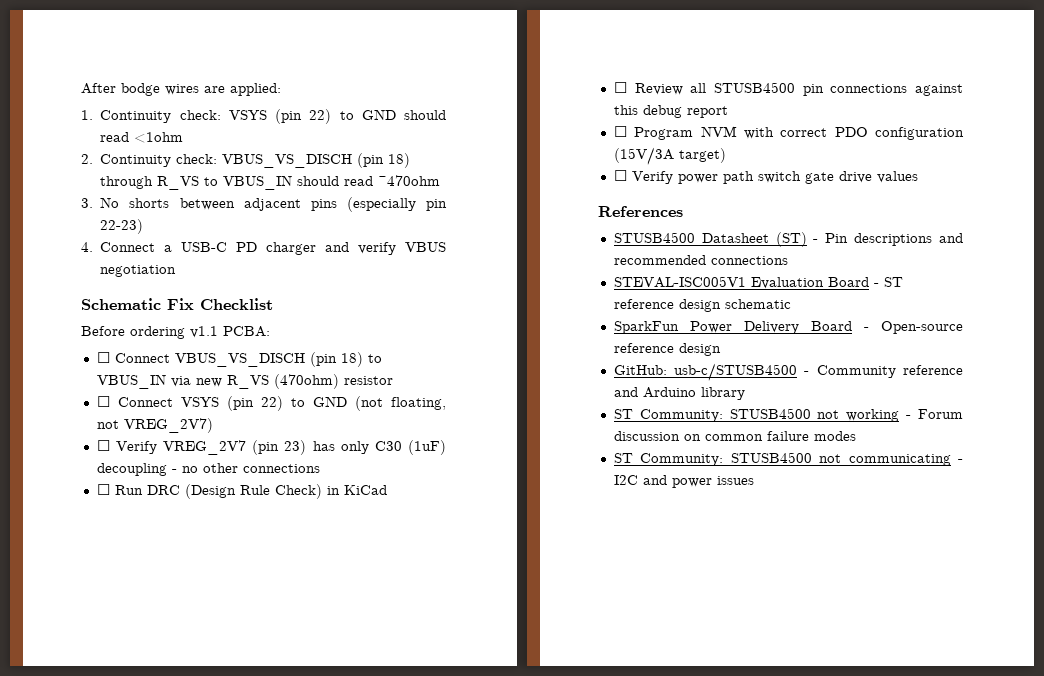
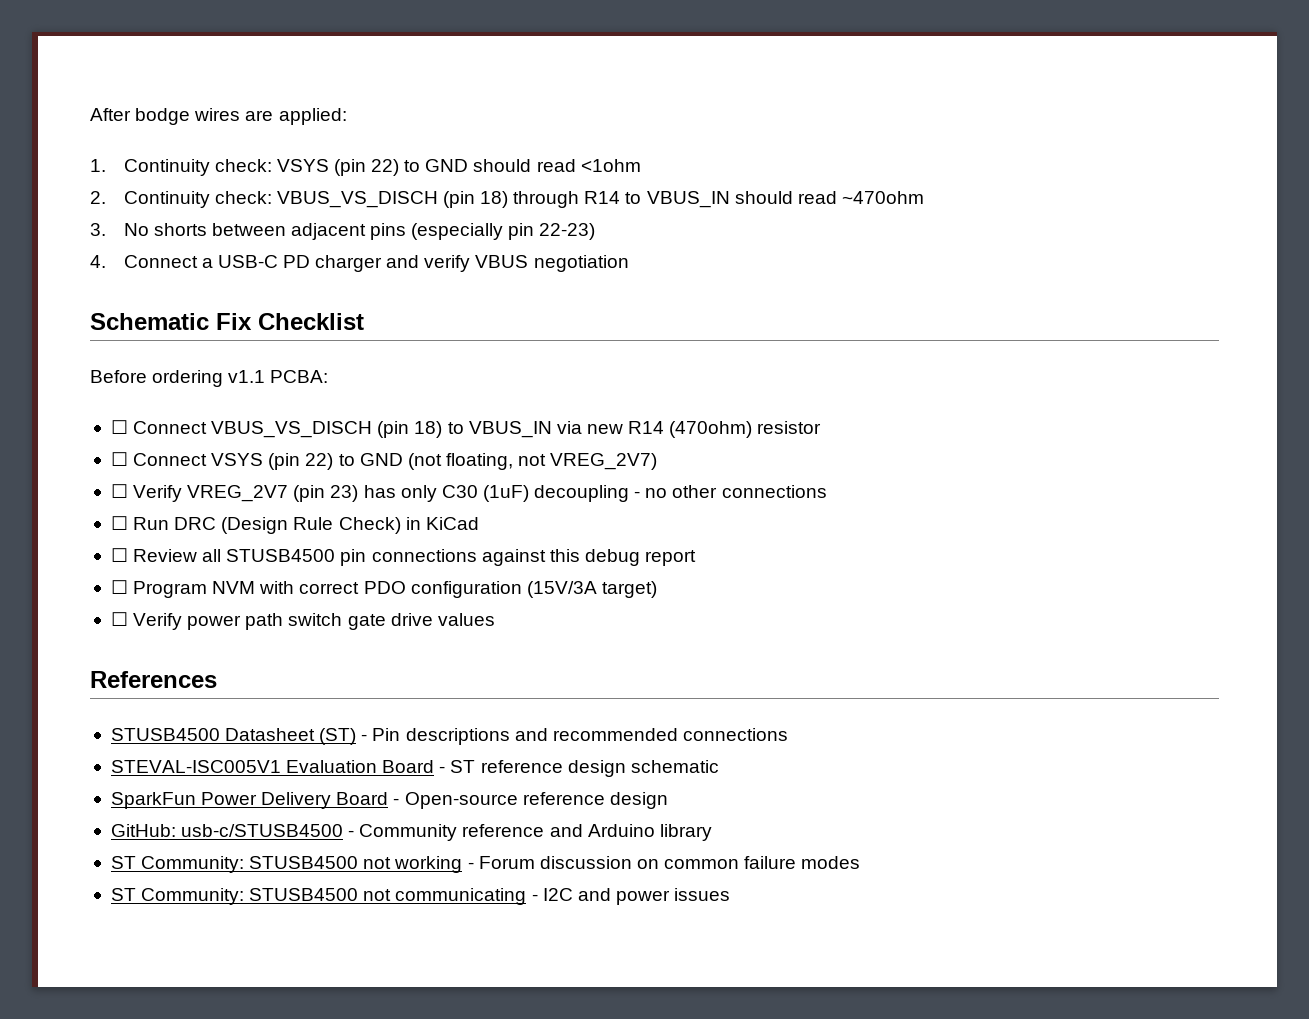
[157,176,200,190] R_VS -> [584,191,621,204] R14
[226,375,269,389] R_VS -> [628,421,665,434] R14

